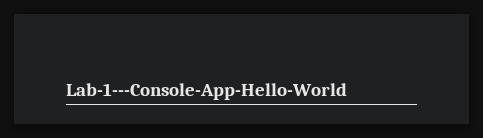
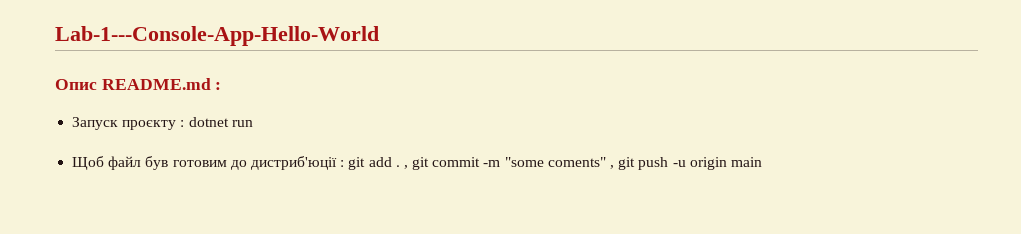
(347, 91) none -> [55,78,222,90] [72,117,253,130] [72,156,762,170] // Опис README.md : // Запуск проєкту : dotnet run // Щоб файл був готовим до дистриб'юції : git add . , git commit -m "some coments" , git push -u origin main

